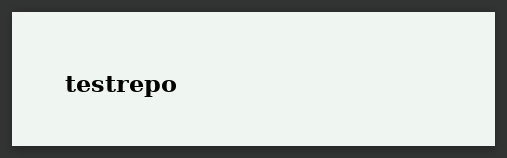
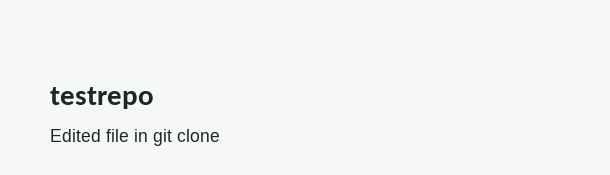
(177, 86) none -> [50,129,220,146] // Edited file in git clone

